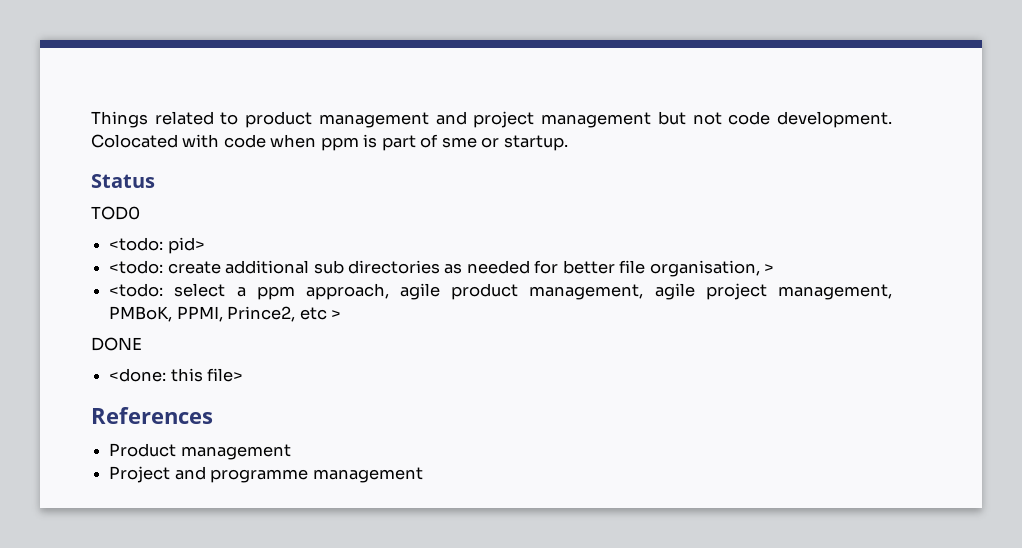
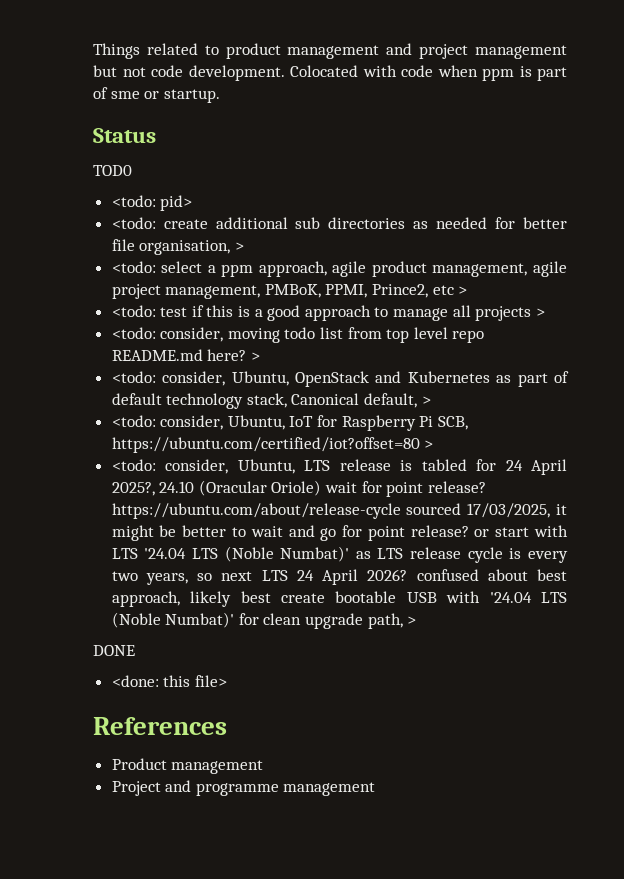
(341, 314) none -> [111,305,545,321] [111,327,485,343] [111,349,260,361] [111,371,570,387] [111,393,431,409] [111,415,468,431] [111,437,434,453] [111,459,567,475] [111,480,486,497] [111,503,567,519] [111,525,568,541] [111,546,568,563] [111,569,567,585] [111,591,568,607] [111,612,417,629] // <todo: test if this is a good approach to manage all projects > // <todo: consider, moving todo list from top level repo README.md here? > // <todo: consider, Ubuntu, OpenStack and Kubernetes as part of default technology stack, Canonical default, > // <todo: consider, Ubuntu, IoT for Raspberry Pi SCB, https://ubuntu.com/certified/iot?offset=80 > // <todo: consider, Ubuntu, LTS release is tabled for 24 April 2025?, 24.10 (Oracular Oriole) wait for point release? https://ubuntu.com/about/release-cycle sourced 17/03/2025, it might be better to wait and go for point release? or start with LTS '24.04 LTS (Noble Numbat)' as LTS release cycle is every two years, so next LTS 24 April 2026? confused about best approach, likely best create bootable USB with '24.04 LTS (Noble Numbat)' for clean upgrade path, >

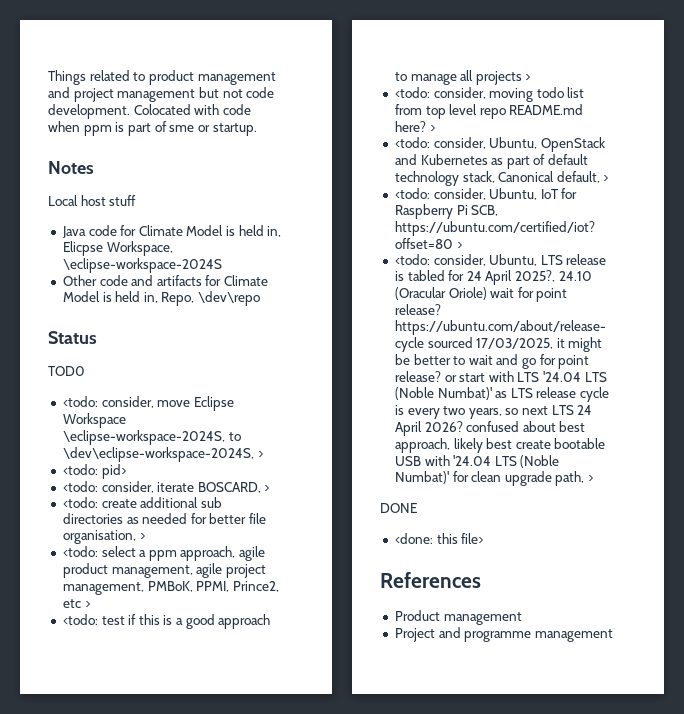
[93,128,156,143] [93,165,132,176] [111,195,193,211] Status // TOD0 // <todo: pid> -> [48,161,94,174] [48,195,137,206] [61,225,282,238] [62,241,173,256] [62,258,222,273] [62,275,269,286] [62,291,261,306] [48,331,97,344] [48,366,85,376] [62,396,234,411] [62,413,126,428] [62,430,241,445] [62,447,263,462] [62,464,126,479] [62,481,270,493] Notes // Local host stuff // Java code for Climate Model is held in, Elicpse Workspace, \eclipse-workspace-2024S // Other code and artifacts for Climate Model is held in, Repo, \dev\repo // Status // TOD0 // <todo: consider, move Eclipse Workspace \eclipse-workspace-2024S, to \dev\eclipse-workspace-2024S, > // <todo: pid> // <todo: consider, iterate BOSCARD, >

